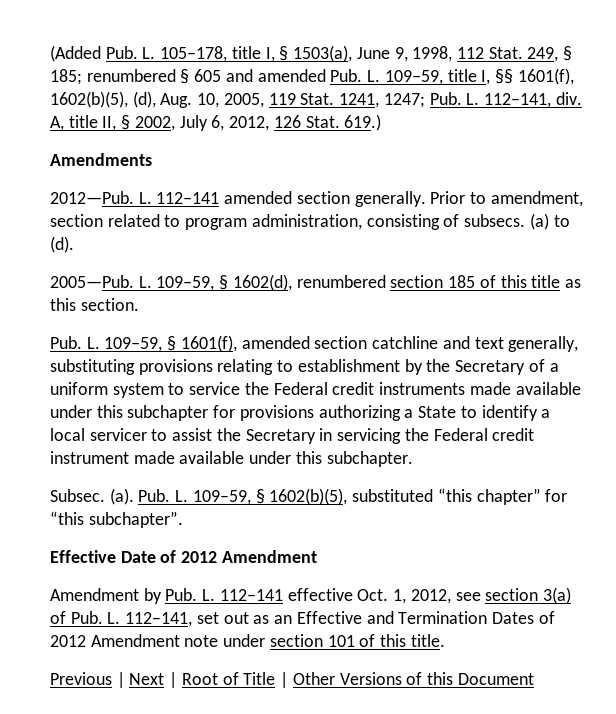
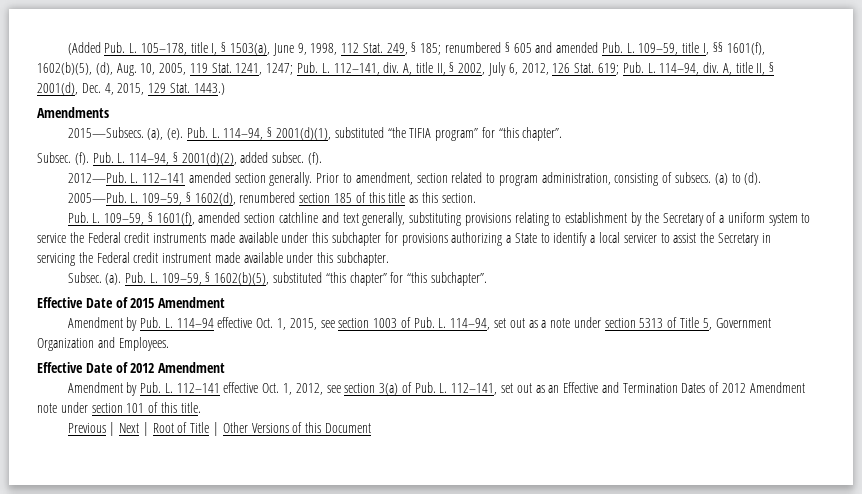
[344,114,382,131] [50,153,152,166] 619.) // Amendments -> [597,62,775,75] [37,82,225,95] [37,107,109,118] [67,127,563,141] [37,152,323,165] 619; Pub. L. 114–94, div. A, title II, § 2001(d), Dec. 4, 2015, 129 Stat. 1443.) // Amendments // 2015—Subsecs. (a), (e). Pub. L. 114–94, § 2001(d)(1), substituted “the TIFIA program” for “this chapter”. // Subsec. (f). Pub. L. 114–94, § 2001(d)(2), added subsec. (f).
(183, 519) none -> [37,297,226,308] [67,317,771,331] [37,337,169,351] // Effective Date of 2015 Amendment // Amendment by Pub. L. 114–94 effective Oct. 1, 2015, see section 1003 of Pub. L. 114–94, set out as a note under section 5313 of Title 5, Government Organization and Employees.

